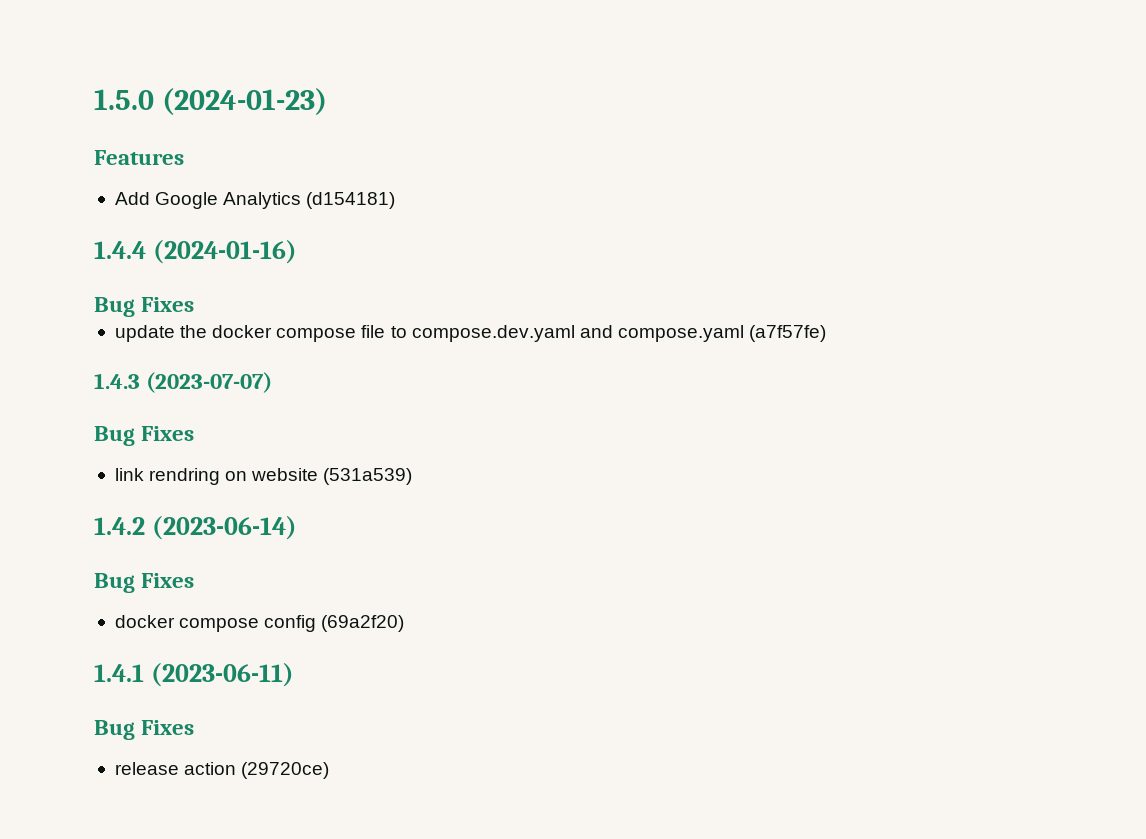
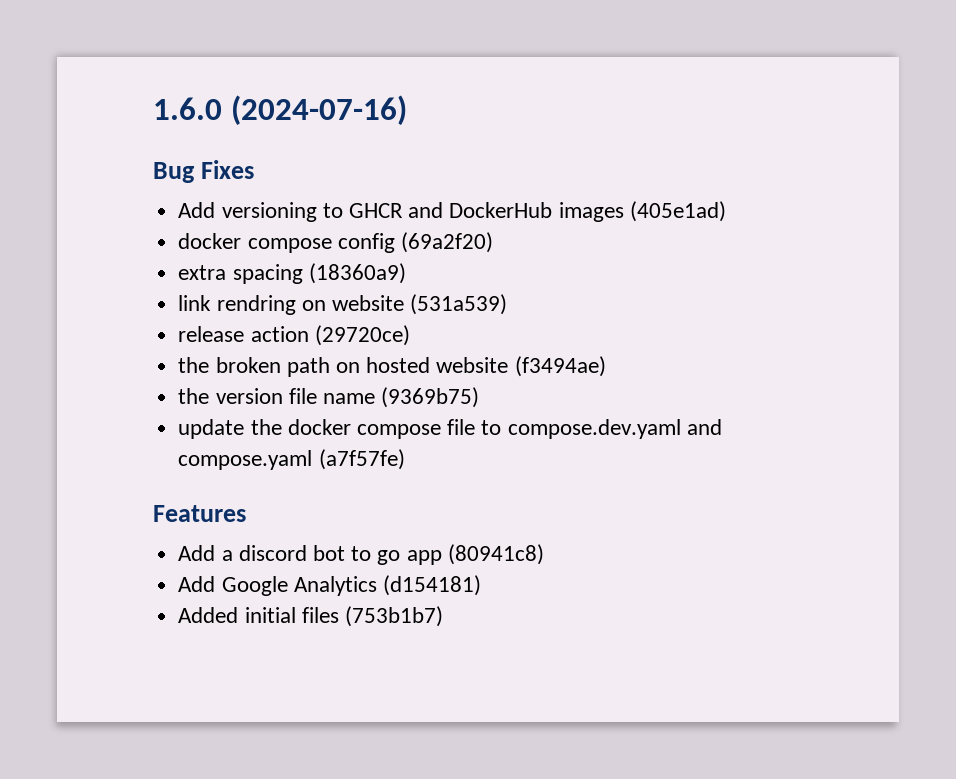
[94,88,328,115] [94,150,184,165] [114,192,396,209] [94,240,298,264] [94,297,195,317] 1.5.0 (2024-01-23) // Features // Add Google Analytics (d154181) // 1.4.4 (2024-01-16) // Bug Fixes -> [153,95,407,125] [153,160,255,183] [178,201,726,222] [178,232,493,253] [178,263,406,284] [178,294,508,315] [178,325,410,346] [178,356,606,377] [178,387,480,408] 1.6.0 (2024-07-16) // Bug Fixes // Add versioning to GHCR and DockerHub images (405e1ad) // docker compose config (69a2f20) // extra spacing (18360a9) // link rendring on website (531a539) // release action (29720ce) // the broken path on hosted website (f3494ae) // the version file name (9369b75)
[94,372,273,393] [94,426,195,446] [114,468,413,485] [94,516,298,540] [94,573,195,593] [114,615,405,632] [94,663,295,687] [94,720,195,740] [114,762,330,779] 1.4.3 (2023-07-07) // Bug Fixes // link rendring on website (531a539) // 1.4.2 (2023-06-14) // Bug Fixes // docker compose config (69a2f20) // 1.4.1 (2023-06-11) // Bug Fixes // release action (29720ce) -> [153,505,246,522] [178,544,544,565] [178,575,481,596] [178,606,443,627] Features // Add a discord bot to go app (80941c8) // Add Google Analytics (d154181) // Added initial files (753b1b7)

